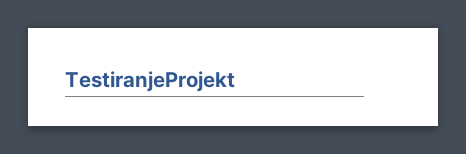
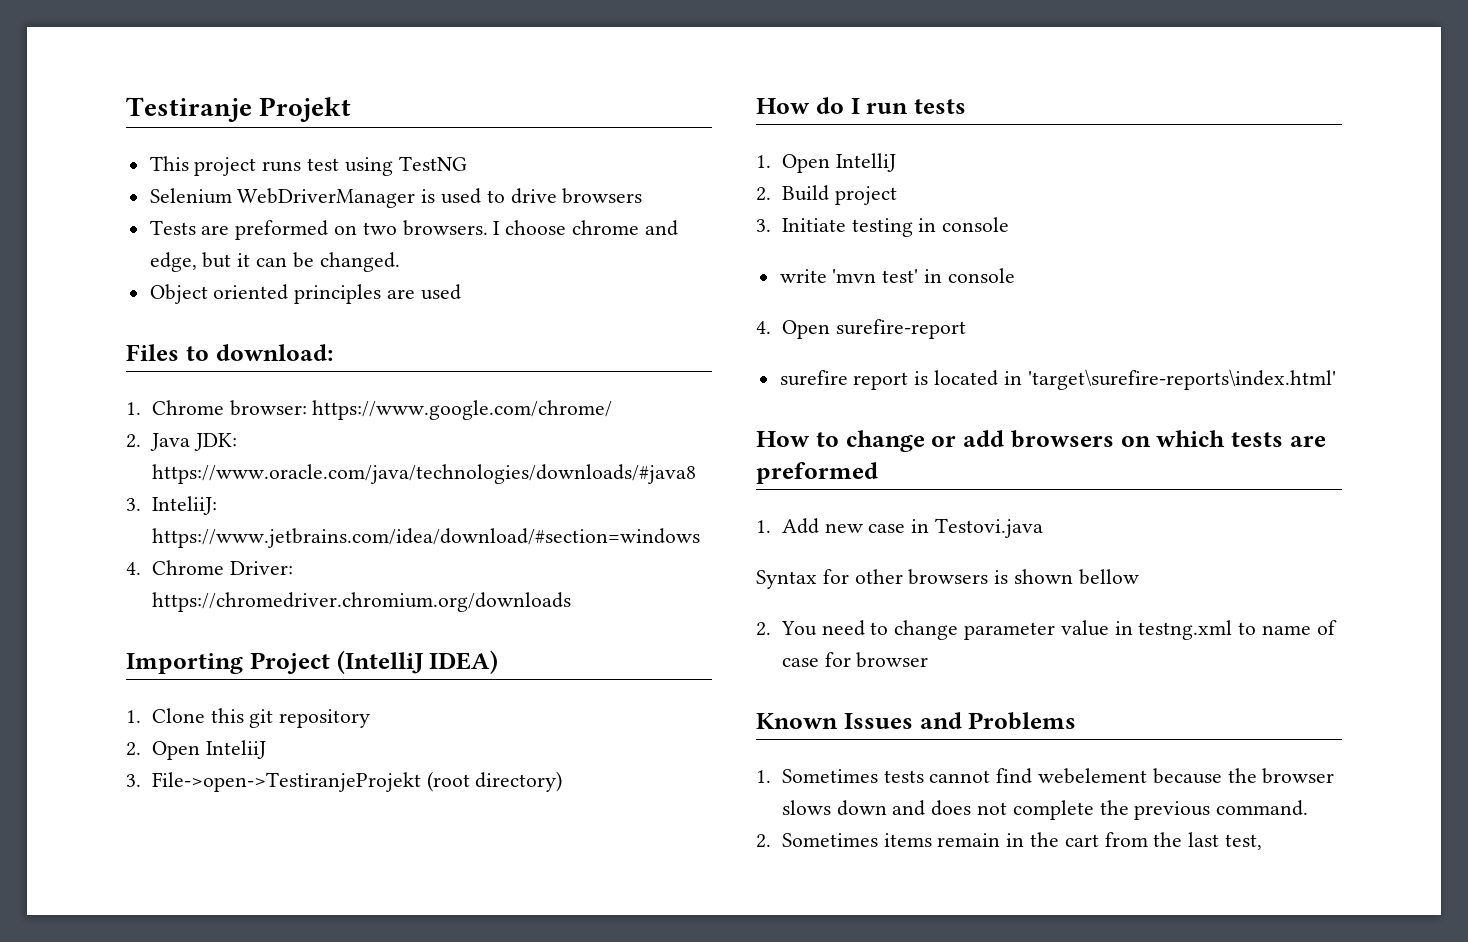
[65,71,235,92] TestiranjeProjekt -> [126,97,352,122] [149,156,467,176] [149,188,643,208] [149,220,678,240] [149,252,400,272] [149,284,461,304] [126,344,333,361] [126,400,613,420] [126,433,237,451] [151,464,696,484] [126,496,217,515] [151,528,700,548] [126,560,293,575] [151,592,571,612] [126,650,499,674] [126,708,371,728] [126,740,266,760] [126,771,563,792] [756,97,966,114] [756,153,896,173] [756,185,897,205] [756,217,1010,237] [779,268,1015,283] [756,319,966,339] [779,369,1336,390] [756,430,1326,452] [756,462,878,484] [756,518,1043,538] [756,569,1139,589] [756,620,1337,640] [781,652,929,668] [756,712,1077,730] [756,768,1335,784] [781,800,1309,820] [756,832,1262,850] Testiranje Projekt // This project runs test using TestNG // Selenium WebDriverManager is used to drive browsers // Tests are preformed on two browsers. I choose chrome and edge, but it can be changed. // Object oriented principles are used // Files to download: // 1. Chrome browser: https://www.google.com/chrome/ // 2. Java JDK: https://www.oracle.com/java/technologies/downloads/#java8 // 3. InteliiJ: https://www.jetbrains.com/idea/download/#section=windows // 4. Chrome Driver: https://chromedriver.chromium.org/downloads // Importing Project (IntelliJ IDEA) // 1. Clone this git repository // 2. Open InteliiJ // 3. File->open->TestiranjeProjekt (root directory) // How do I run tests // 1. Open IntelliJ // 2. Build project // 3. Initiate testing in console // write 'mvn test' in console // 4. Open surefire-report // surefire report is located in 'target\surefire-reports\index.html' // How to change or add browsers on which tests are preformed // 1. Add new case in Testovi.java // Syntax for other browsers is shown bellow // 2. You need to change parameter value in testng.xml to name of case for browser // Known Issues and Problems // 1. Sometimes tests cannot find webelement because the browser slows down and does not complete the previous command. // 2. Sometimes items remain in the cart from the last test,

